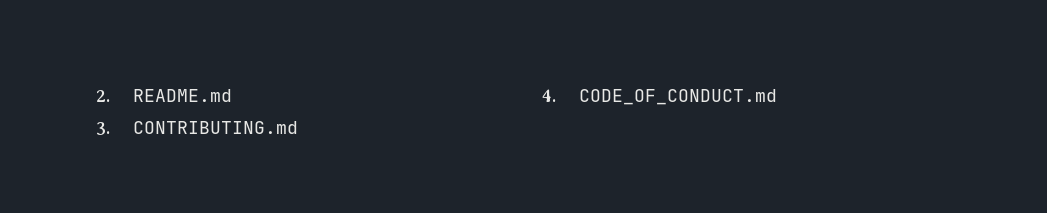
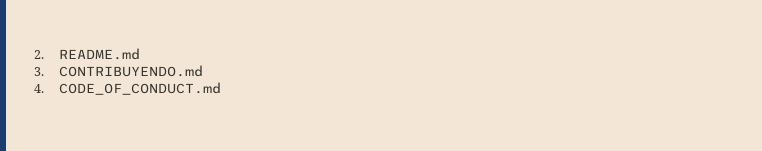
[133,121,299,134] CONTRIBUTING.md -> [58,65,203,77] CONTRIBUYENDO.md

